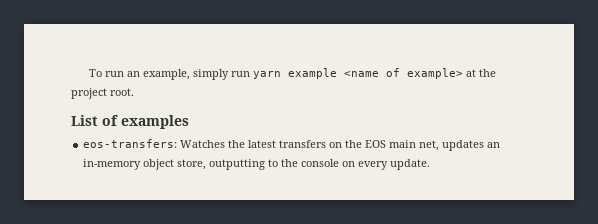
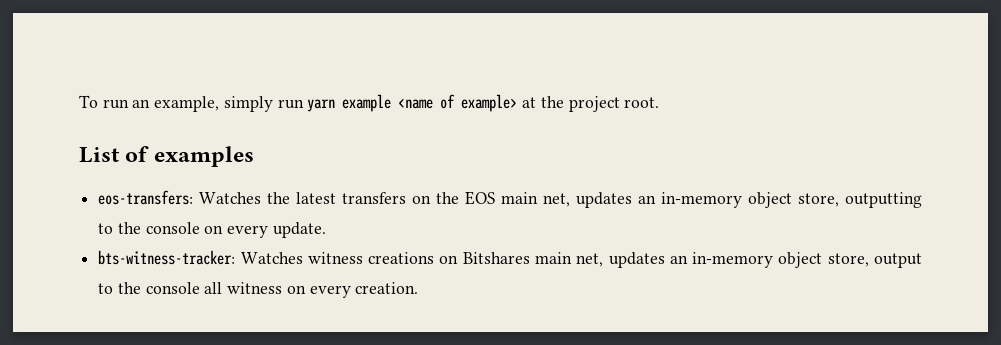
(431, 164) none -> [98,250,923,268] [98,282,419,298] // bts-witness-tracker: Watches witness creations on Bitshares main net, updates an in-memory object store, output to the console all witness on every creation.

